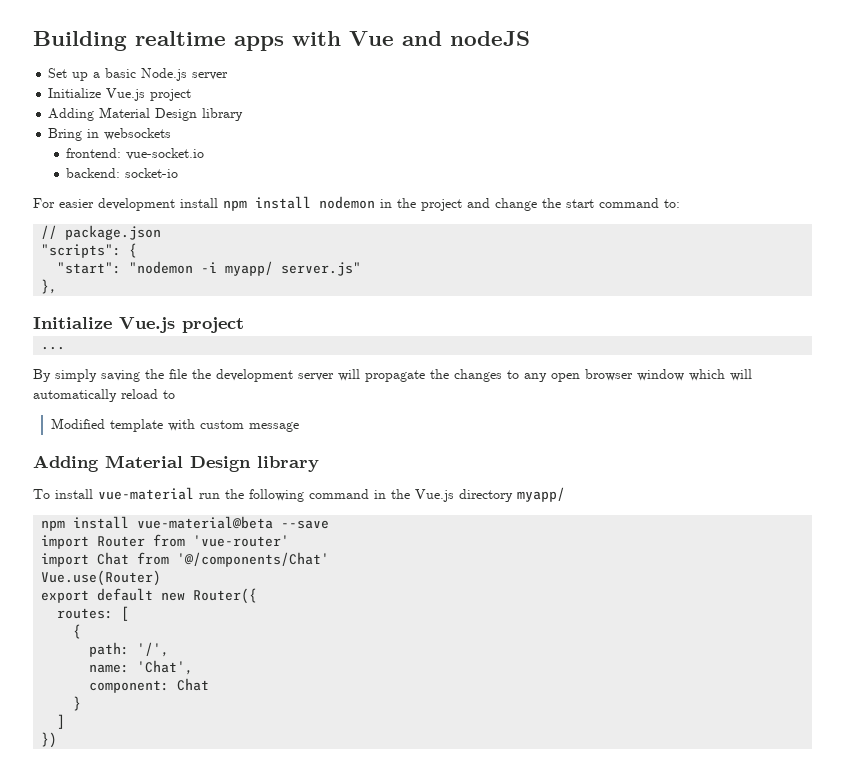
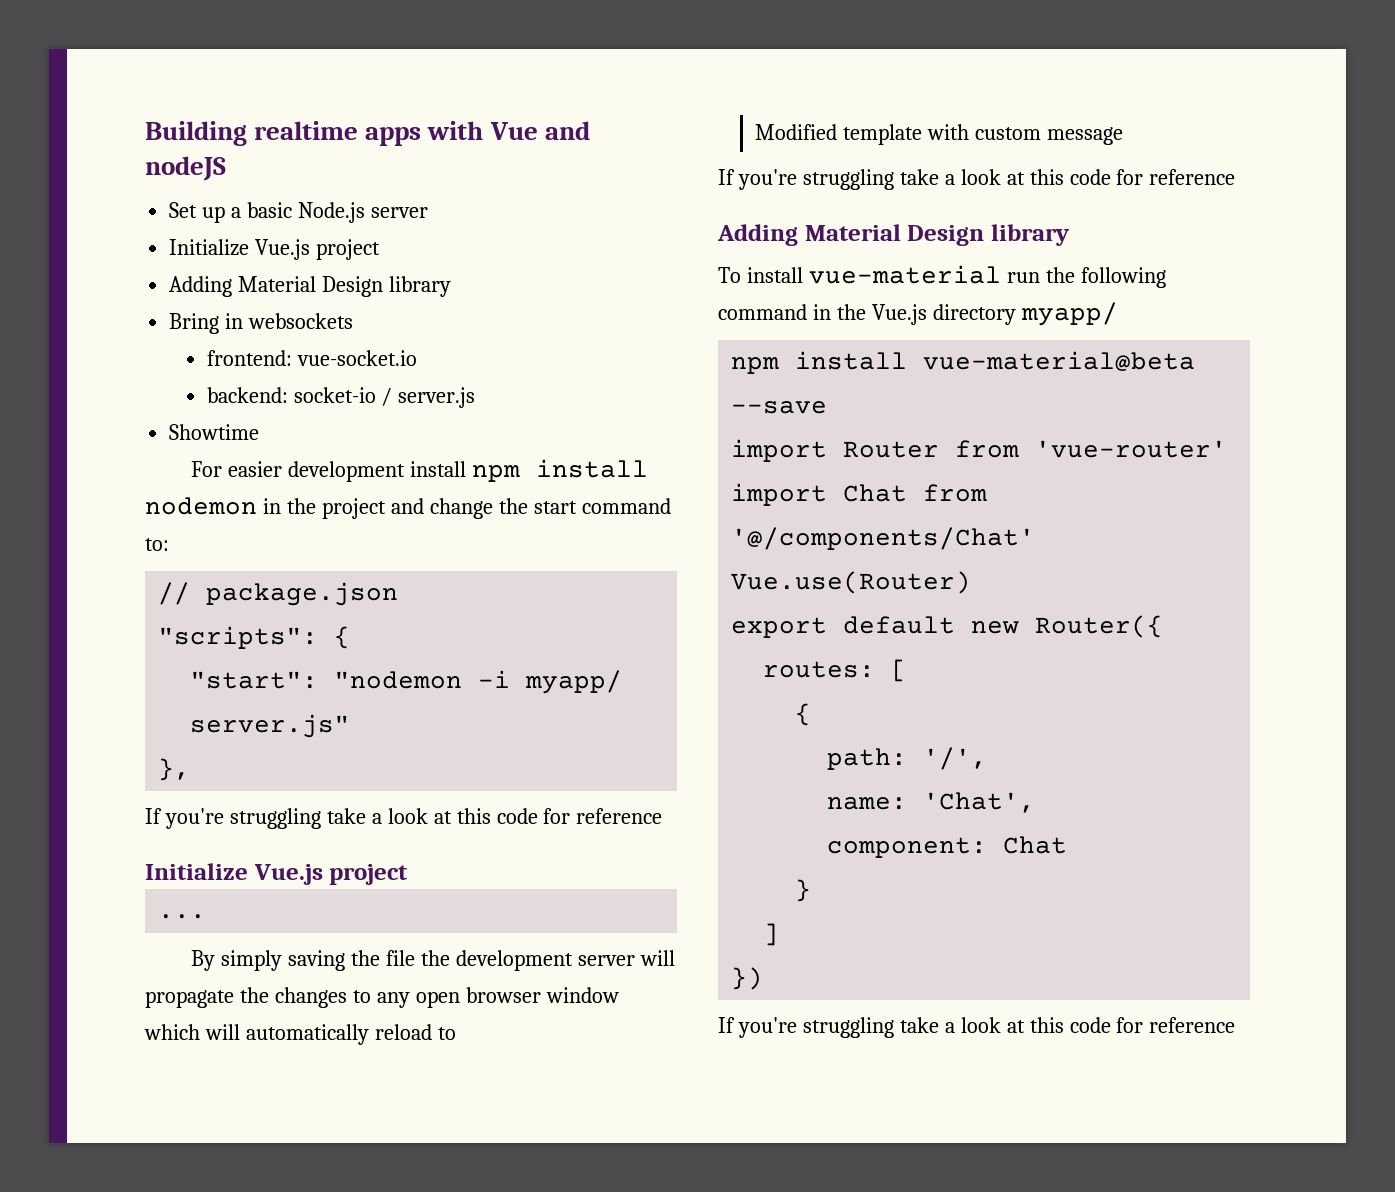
(179, 173) none -> [381,387,476,408] [169,424,260,440] / server.js // Showtime
(58, 286) none -> [145,808,663,829] // If you're struggling take a look at this code for reference
(299, 427) none -> [718,169,1236,190] // If you're struggling take a look at this code for reference
(58, 740) none -> [718,1017,1236,1038] // If you're struggling take a look at this code for reference

